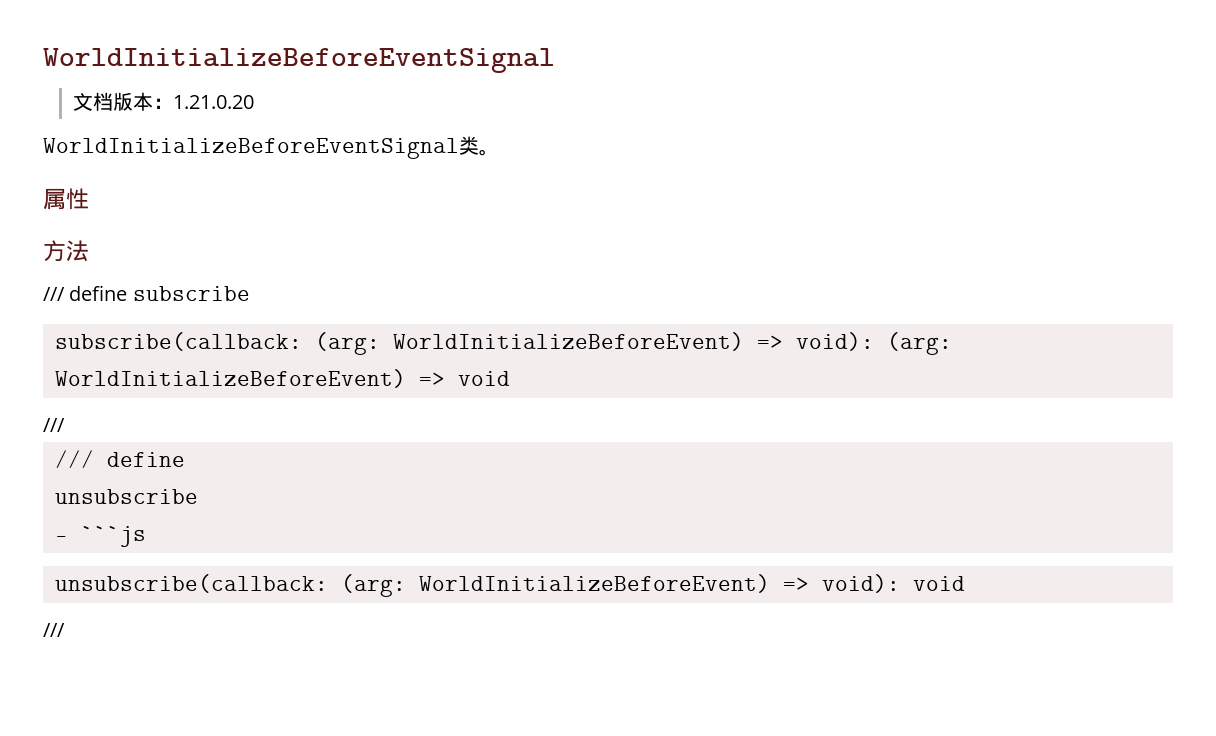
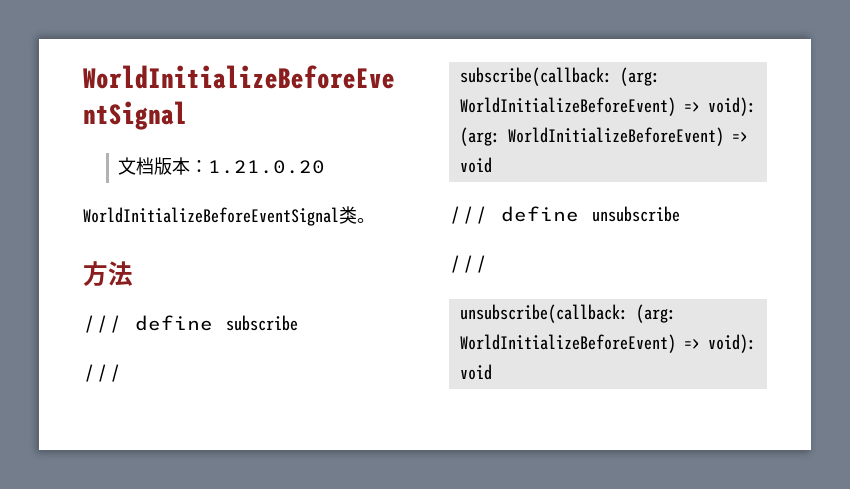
[43,188,89,210] // 属性 -> (375, 220) none
(250, 293) none -> [83,364,122,382] // ///
[55,450,185,468] [55,489,198,504] [55,526,146,547] // /// define // unsubscribe // - ```js -> [501,206,680,222] [449,255,488,273] define unsubscribe // ///
[43,623,65,637] // /// -> (492, 372) none

